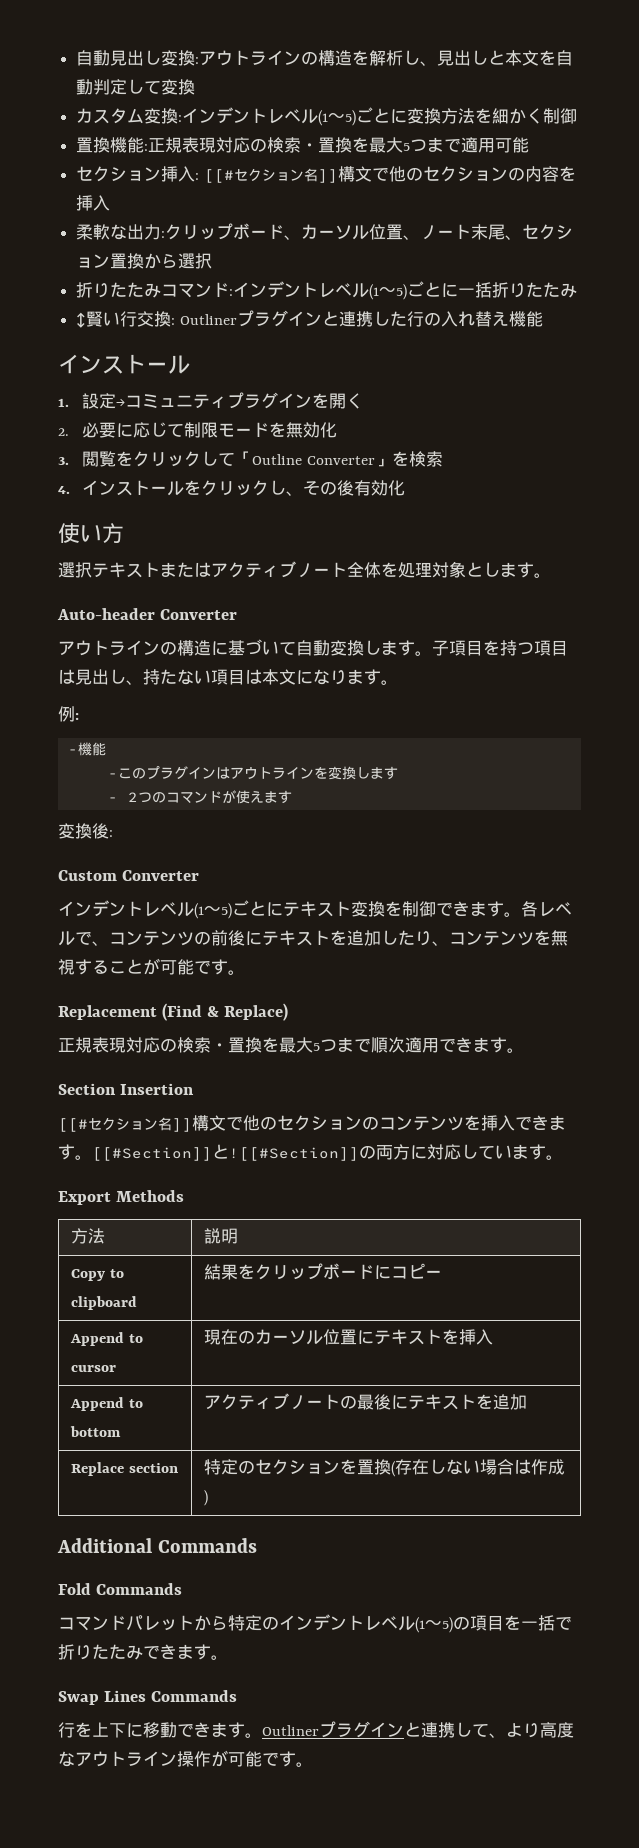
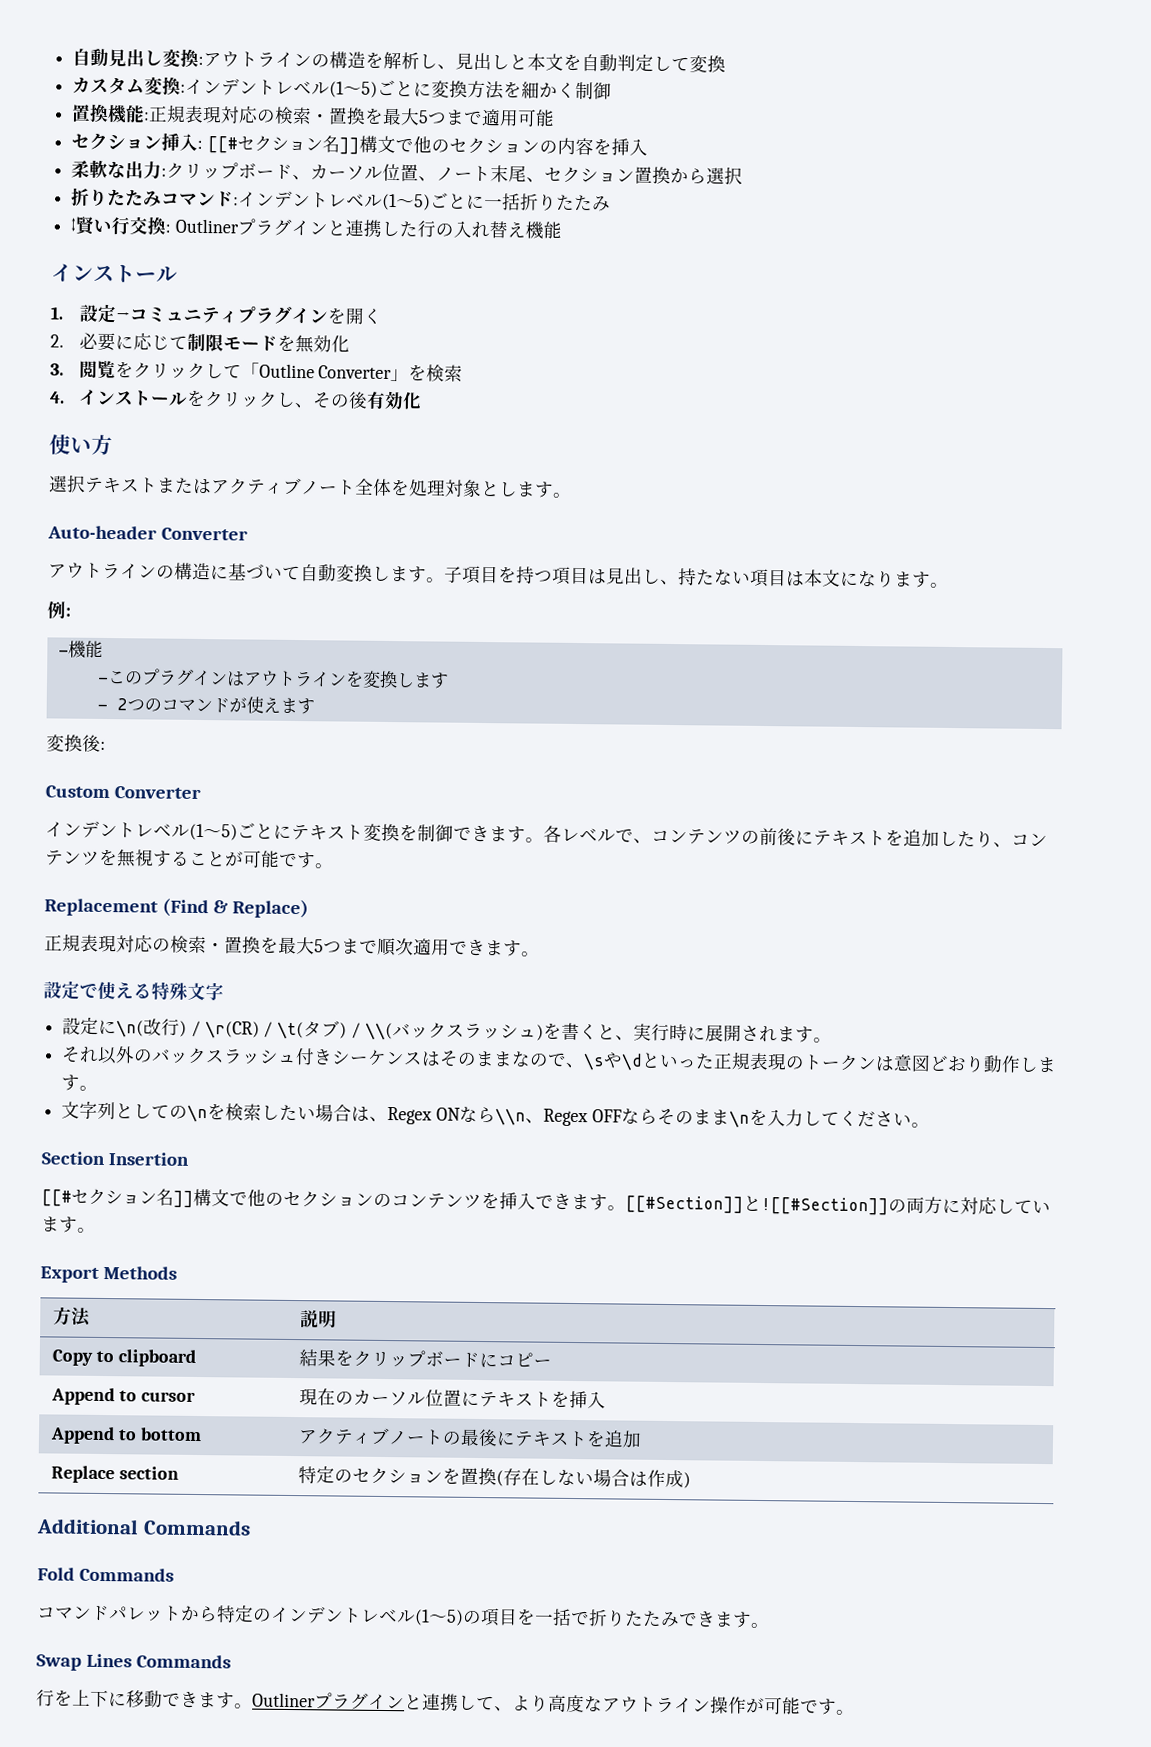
(524, 1050) none -> [43,980,224,1001] [62,1016,832,1043] [61,1046,1058,1073] [61,1074,99,1091] [61,1100,930,1128] // 設定で使える特殊文字 // 設定に\n(改行) / \r(CR) / \t(タブ) / \\(バックスラッシュ)を書くと、実行時に展開されます。 // それ以外のバックスラッシュ付きシーケンスはそのままなので、\sや\dといった正規表現のトークンは意図どおり動作します。 // 文字列としての\nを検索したい場合は、Regex ONなら\\n、Regex OFFならそのまま\nを入力してください。

